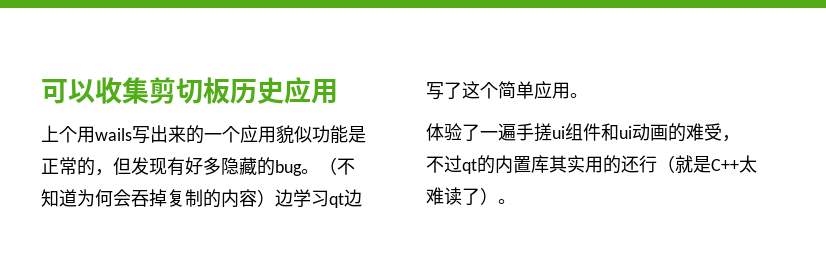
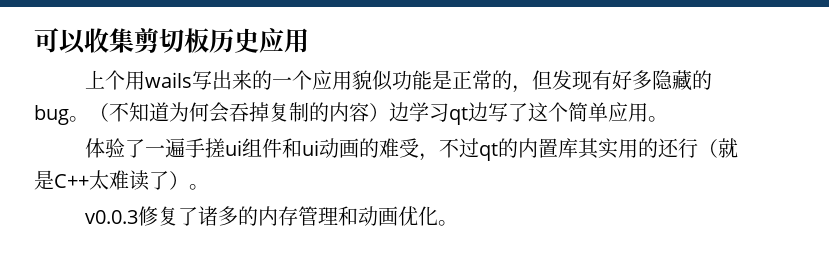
(516, 201) none -> [84,206,458,226] // v0.0.3修复了诸多的内存管理和动画优化。

